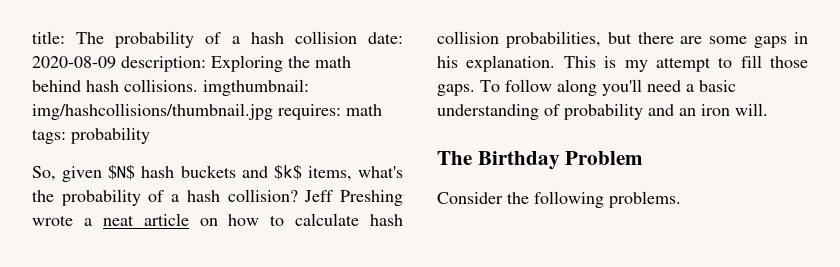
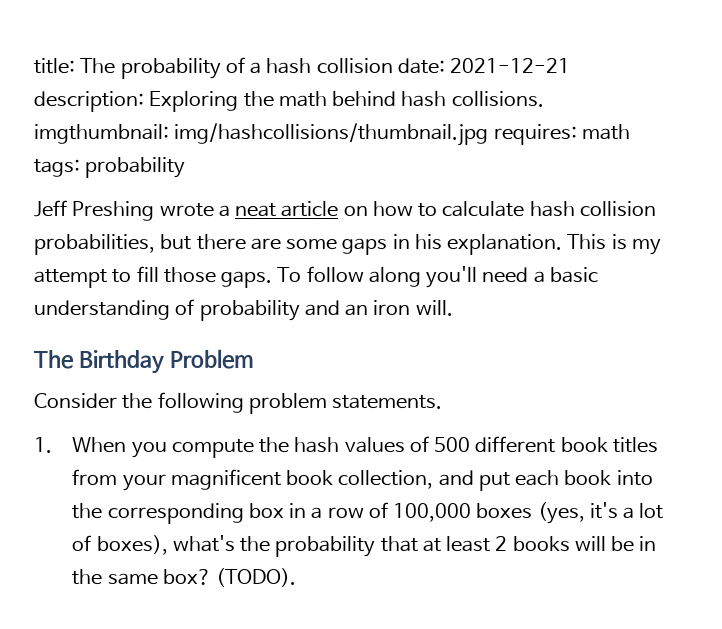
[32,56,116,69] 2020-08-09 -> [450,58,571,73] 2021-12-21
[32,164,403,182] [32,189,298,206] So, given $N$ hash buckets and $k$ items, what's the probability of a hash collision? -> (186, 167) none
[609,191,681,208] problems. -> [248,393,443,414] [34,436,658,458] [72,469,653,491] [72,502,664,524] [72,535,657,557] [72,568,297,587] problem statements. // 1. When you compute the hash values of 500 different book titles from your magnificent book collection, and put each book into the corresponding box in a row of 100,000 boxes (yes, it's a lot of boxes), what's the probability that at least 2 books will be in the same box? (TODO).

